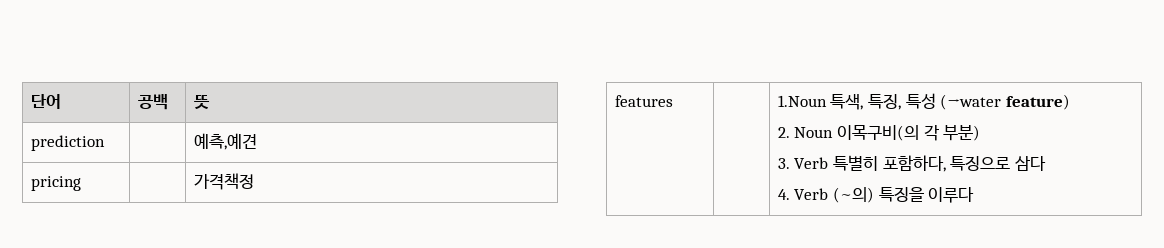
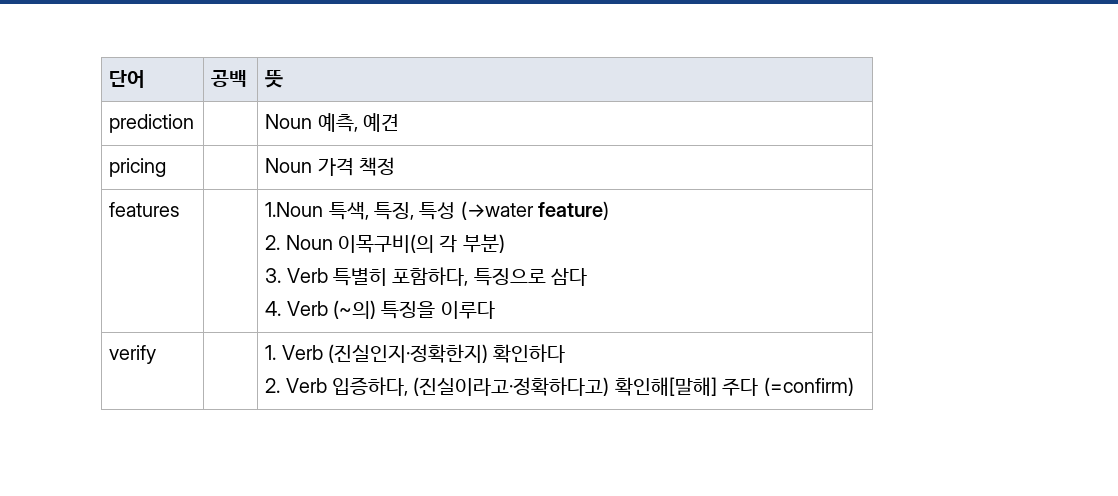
[193,133,257,150] [30,176,81,191] [193,173,254,190] 예측,예견 // pricing | | 가격책정 -> [265,113,400,132] [109,158,167,177] [265,157,396,176] Noun 예측, 예견 // pricing | | Noun 가격 책정
(975, 195) none -> [109,345,157,364] [265,344,566,363] [265,377,854,396] // verify | | 1. Verb (진실인지·정확한지) 확인하다 // 2. Verb 입증하다, (진실이라고·정확하다고) 확인해[말해] 주다 (=confirm)

